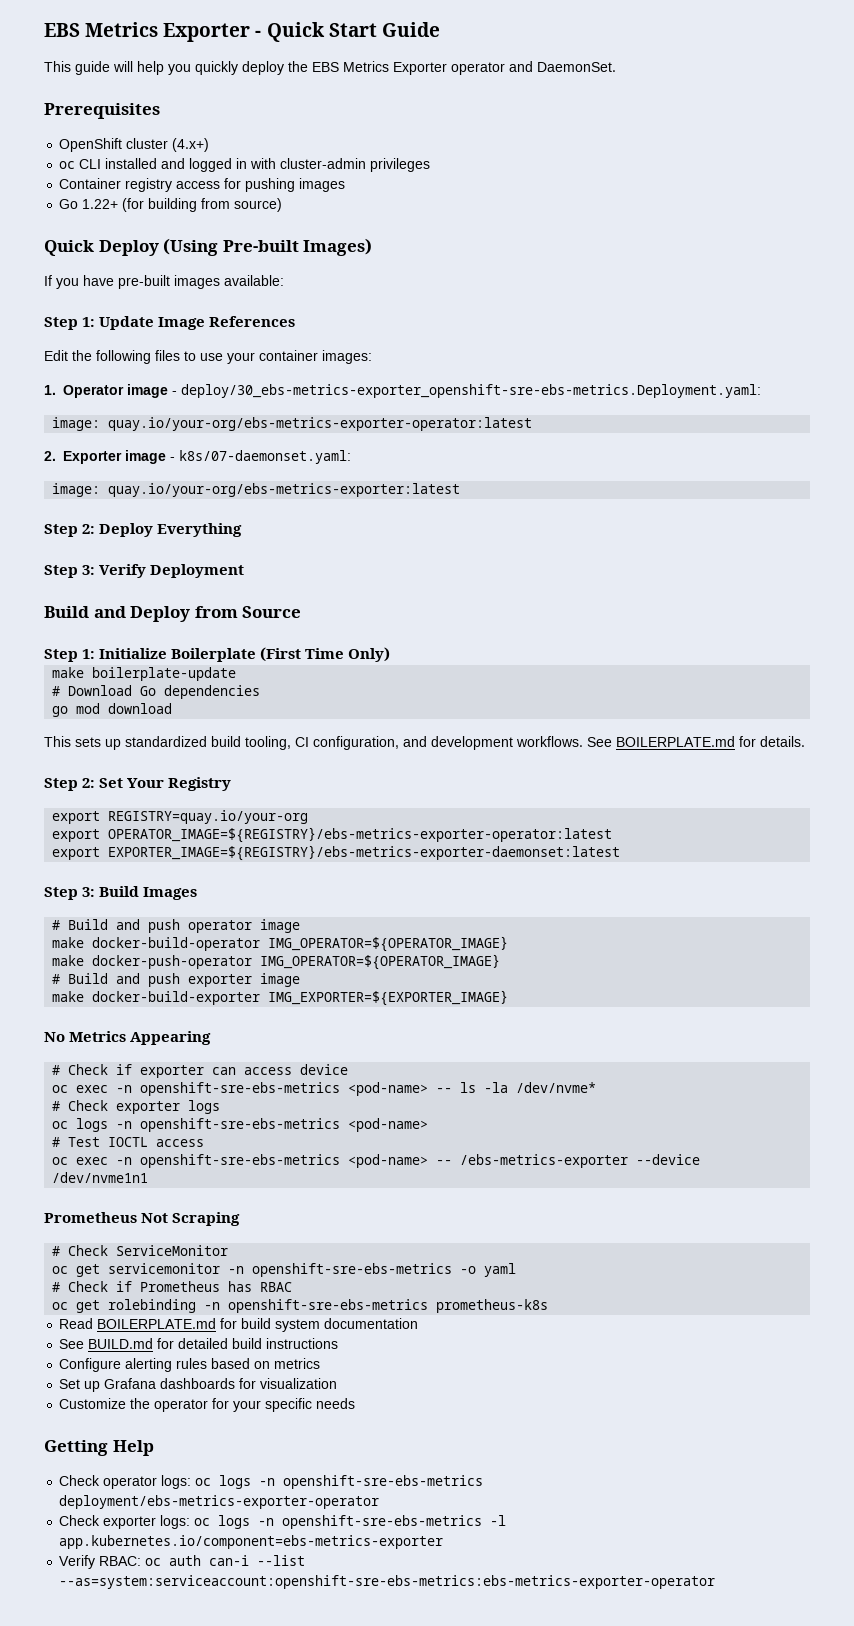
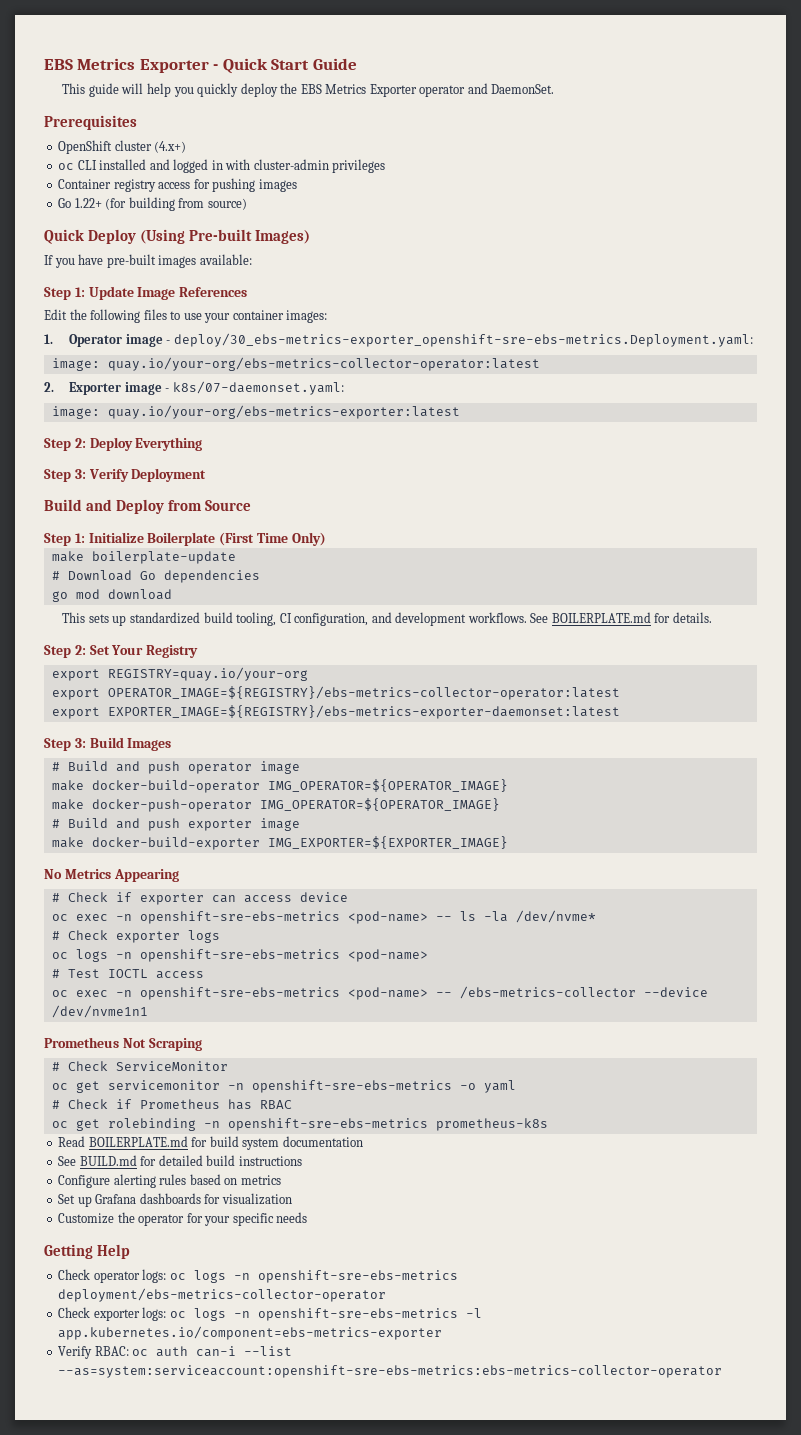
[108,417,533,431] quay.io/your-org/ebs-metrics-exporter-operator:latest -> [107,357,540,371] quay.io/your-org/ebs-metrics-collector-operator:latest
[108,827,613,843] OPERATOR_IMAGE=${REGISTRY}/ebs-metrics-exporter-operator:latest -> [107,686,620,700] OPERATOR_IMAGE=${REGISTRY}/ebs-metrics-collector-operator:latest
[460,1154,629,1168] /ebs-metrics-exporter -> [459,986,636,999] /ebs-metrics-collector
[59,1495,380,1509] deployment/ebs-metrics-exporter-operator -> [58,1288,387,1302] deployment/ebs-metrics-collector-operator
[59,1575,716,1589] --as=system:serviceaccount:openshift-sre-ebs-metrics:ebs-metrics-exporter-operator -> [58,1365,723,1378] --as=system:serviceaccount:openshift-sre-ebs-metrics:ebs-metrics-collector-operator

